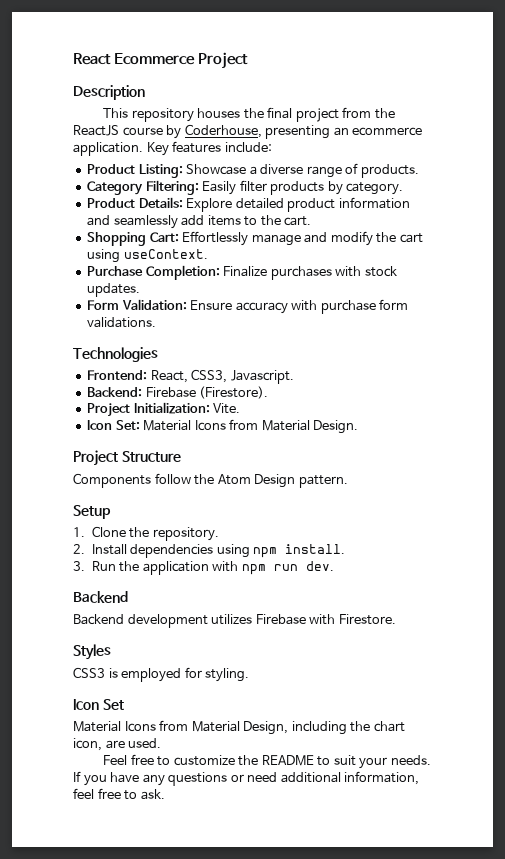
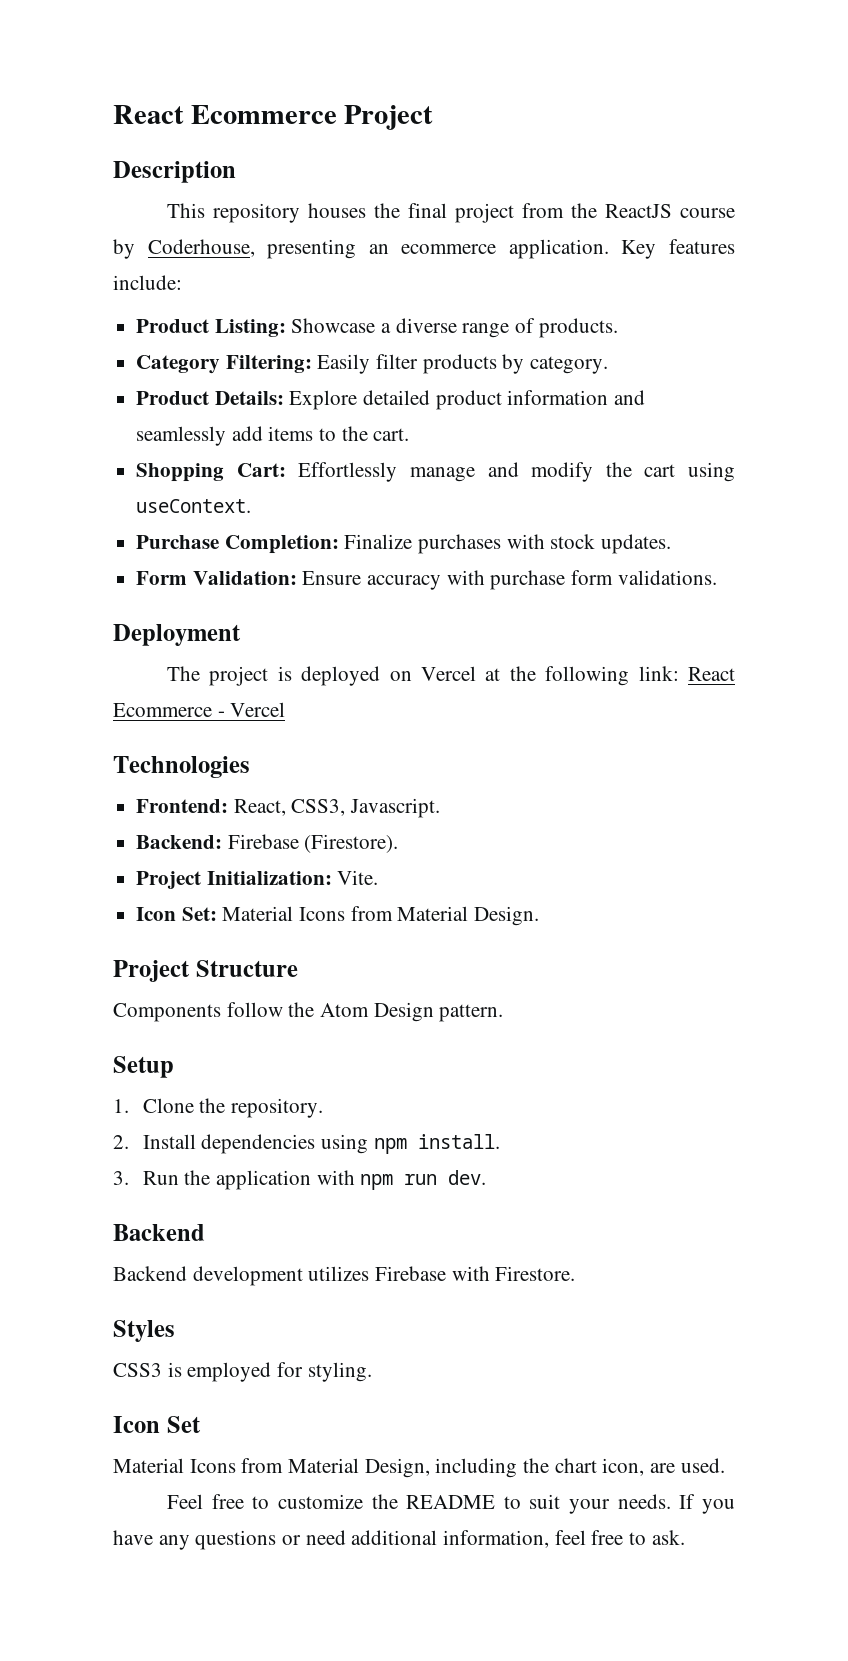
(157, 322) none -> [113,624,241,646] [167,666,735,686] [113,702,286,717] // Deployment // The project is deployed on Vercel at the following link: React Ecommerce - Vercel

